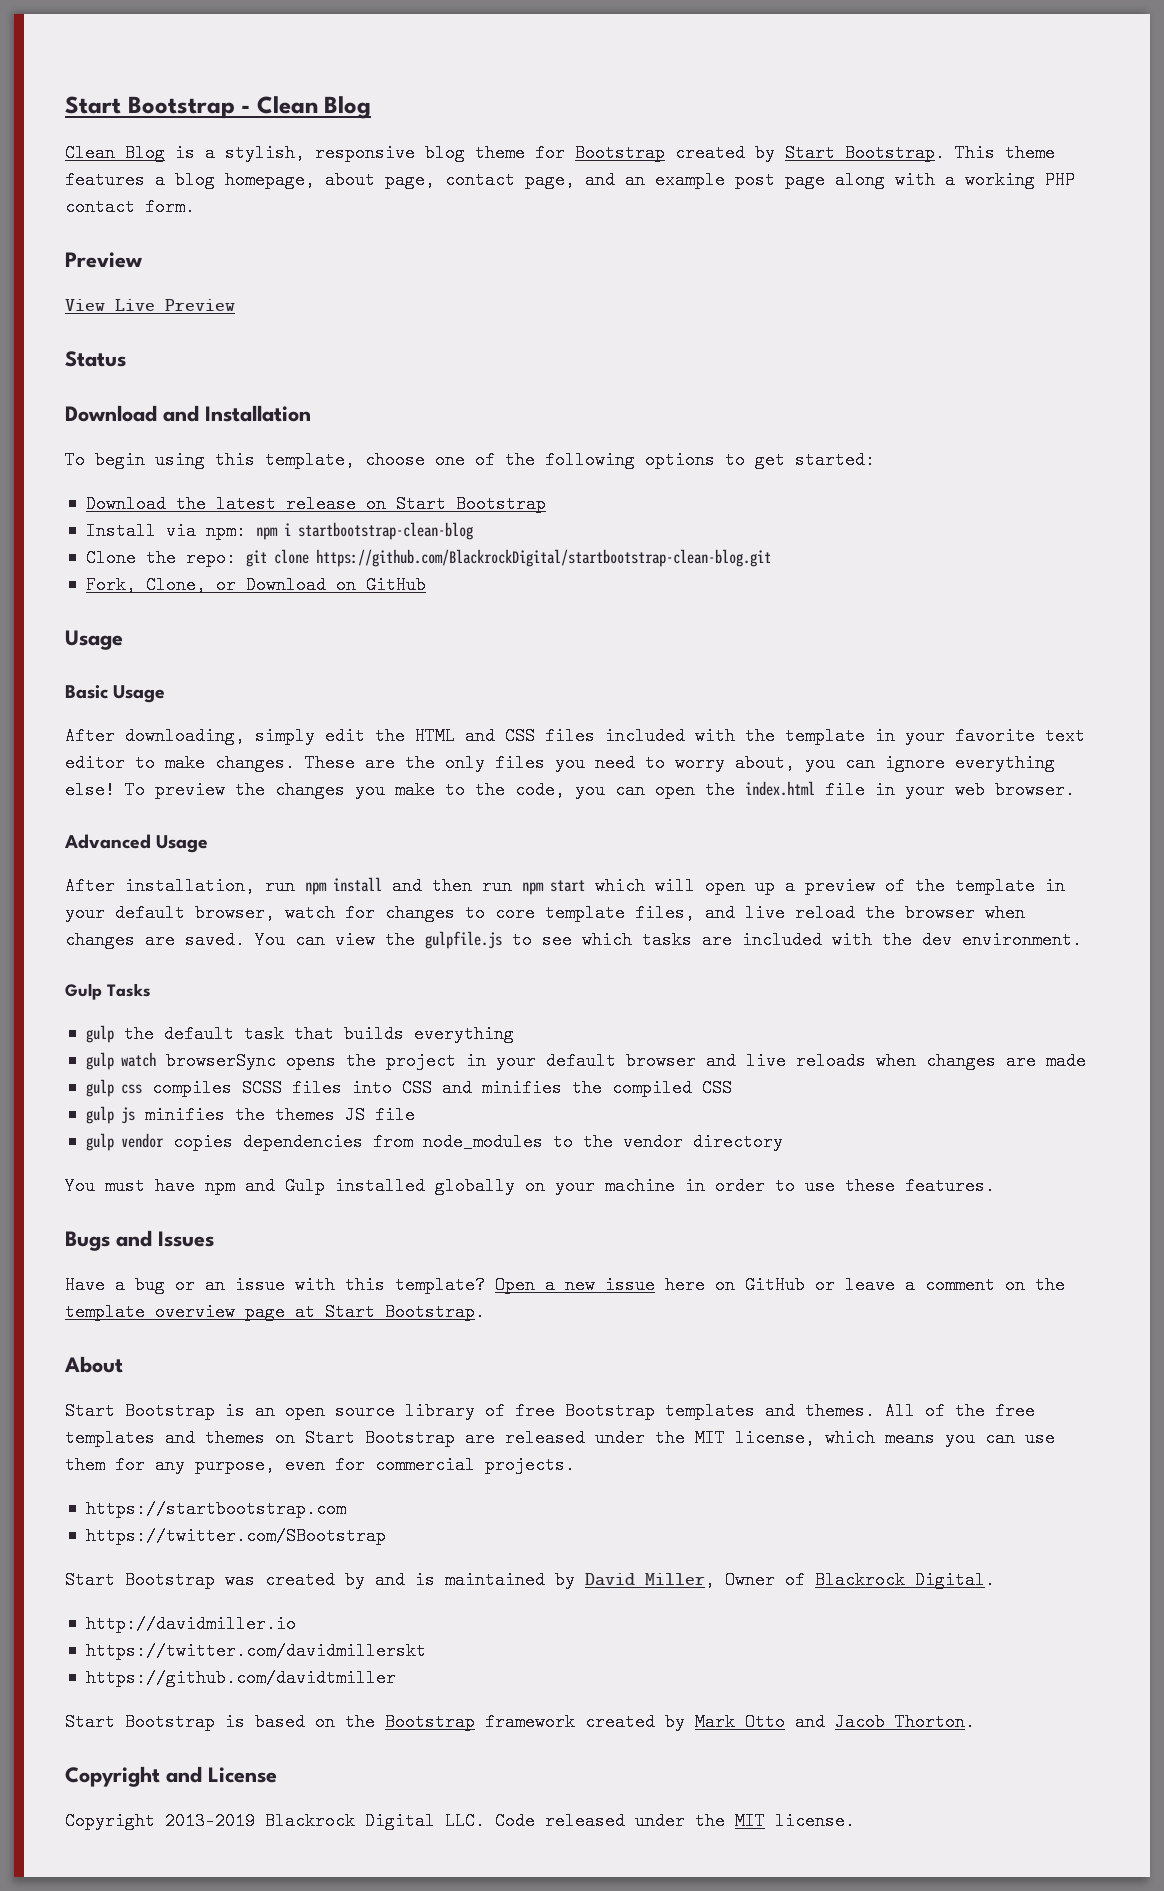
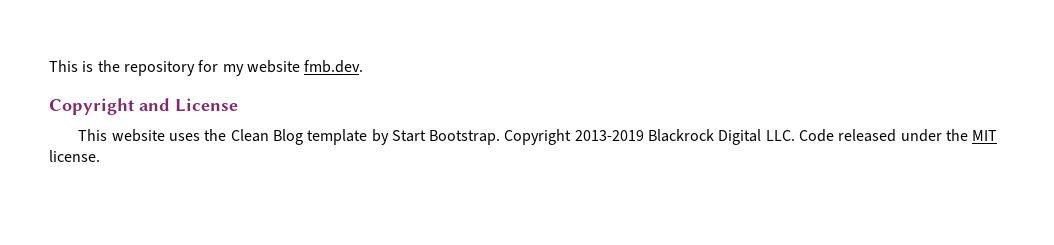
[65,96,372,119] [65,144,1055,162] [65,171,1075,189] [65,198,195,216] [65,252,142,268] [65,299,235,311] [65,351,126,367] [65,405,311,422] [65,451,875,469] [85,495,546,513] [85,522,473,540] [85,549,771,567] [85,576,426,594] [65,630,123,650] [65,685,166,703] [65,727,1085,745] [65,754,1055,772] [65,781,1075,799] [64,834,209,853] [65,877,1065,895] [65,904,1025,922] [65,931,1082,949] [65,983,151,1000] [85,1025,514,1043] [85,1052,1086,1070] [85,1079,732,1097] [85,1106,415,1124] [85,1133,783,1151] [65,1177,995,1195] [65,1230,214,1251] [65,1276,1065,1294] [65,1303,485,1321] [64,1356,123,1373] [65,1402,1035,1420] [65,1429,1055,1447] [65,1456,575,1474] [85,1500,346,1518] [85,1527,386,1545] [65,1571,995,1589] [85,1615,296,1633] [85,1642,426,1660] [85,1669,396,1687] [65,1713,975,1731] [65,1766,277,1787] Start Bootstrap - Clean Blog // Clean Blog is a stylish, responsive blog theme for Bootstrap created by Start Bootstrap. This theme features a blog homepage, about page, contact page, and an example post page along with a working PHP contact form. // Preview // View Live Preview // Status // Download and Installation // To begin using this template, choose one of the following options to get started: // Download the latest release on Start Bootstrap // Install via npm: npm i startbootstrap-clean-blog // Clone the repo: git clone https://github.com/BlackrockDigital/startbootstrap-clean-blog.git // Fork, Clone, or Download on GitHub // Usage // Basic Usage // After downloading, simply edit the HTML and CSS files included with the template in your favorite text editor to make changes. These are the only files you need to worry about, you can ignore everything else! To preview the changes you make to the code, you can open the index.html file in your web browser. // Advanced Usage // After installation, run npm install and then run npm start which will open up a preview of the template in your default browser, watch for changes to core template files, and live reload the browser when changes are saved. You can view the gulpfile.js to see which tasks are included with the dev environment. // Gulp Tasks // gulp the default task that builds everything // gulp watch browserSync opens the project in your default browser and live reloads when changes are made // gulp css compiles SCSS files into CSS and minifies the compiled CSS // gulp js minifies the themes JS file // gulp vendor copies dependencies from node_modules to the vendor directory // You must have npm and Gulp installed globally on your machine in order to use these features. // Bugs and Issues // Have a bug or an issue with this template? Open a new issue here on GitHub or leave a comment on the template overview page at Start Bootstrap. // About // Start Bootstrap is an open source library of free Bootstrap templates and themes. All of the free templates and themes on Start Bootstrap are released under the MIT license, which means you can use them for any purpose, even for commercial projects. // https://startbootstrap.com // https://twitter.com/SBootstrap // Start Bootstrap was created by and is maintained by David Miller, Owner of Blackrock Digital. // http://davidmiller.io // https://twitter.com/davidmillerskt // https://github.com/davidtmiller // Start Bootstrap is based on the Bootstrap framework created by Mark Otto and Jacob Thorton. // Copyright and License // -> [49,60,364,76] [49,98,238,115] [78,129,501,145] This is the repository for my website fmb.dev. // Copyright and License // This website uses the Clean Blog template by Start Bootstrap.

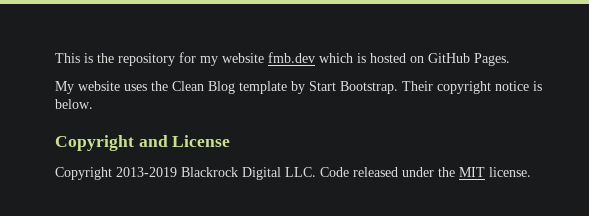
[304,60,364,73] [49,98,238,115] [78,129,108,141] fmb.dev. // Copyright and License // This -> [268,52,510,66] [55,81,74,94] fmb.dev which is hosted on GitHub Pages. // My
(501, 137) none -> [402,81,542,94] [55,99,93,109] [55,135,231,151] Their copyright notice is below. // Copyright and License //

